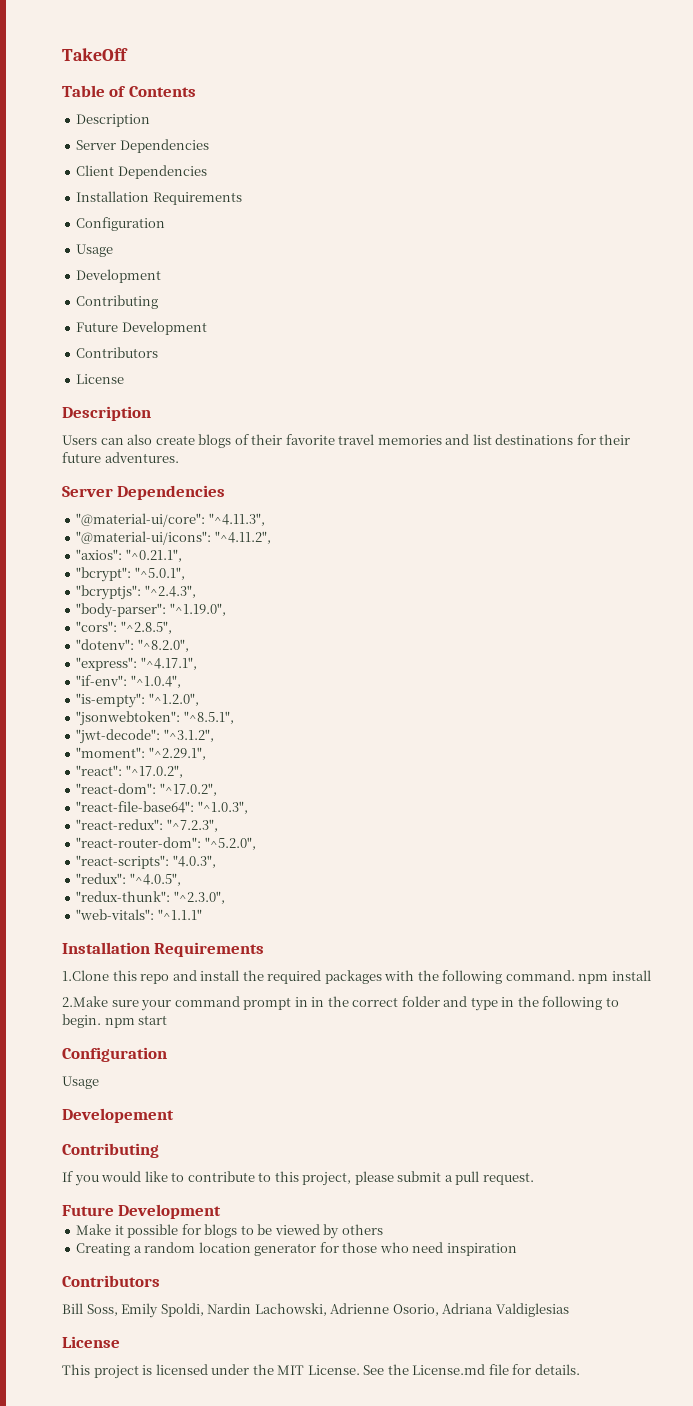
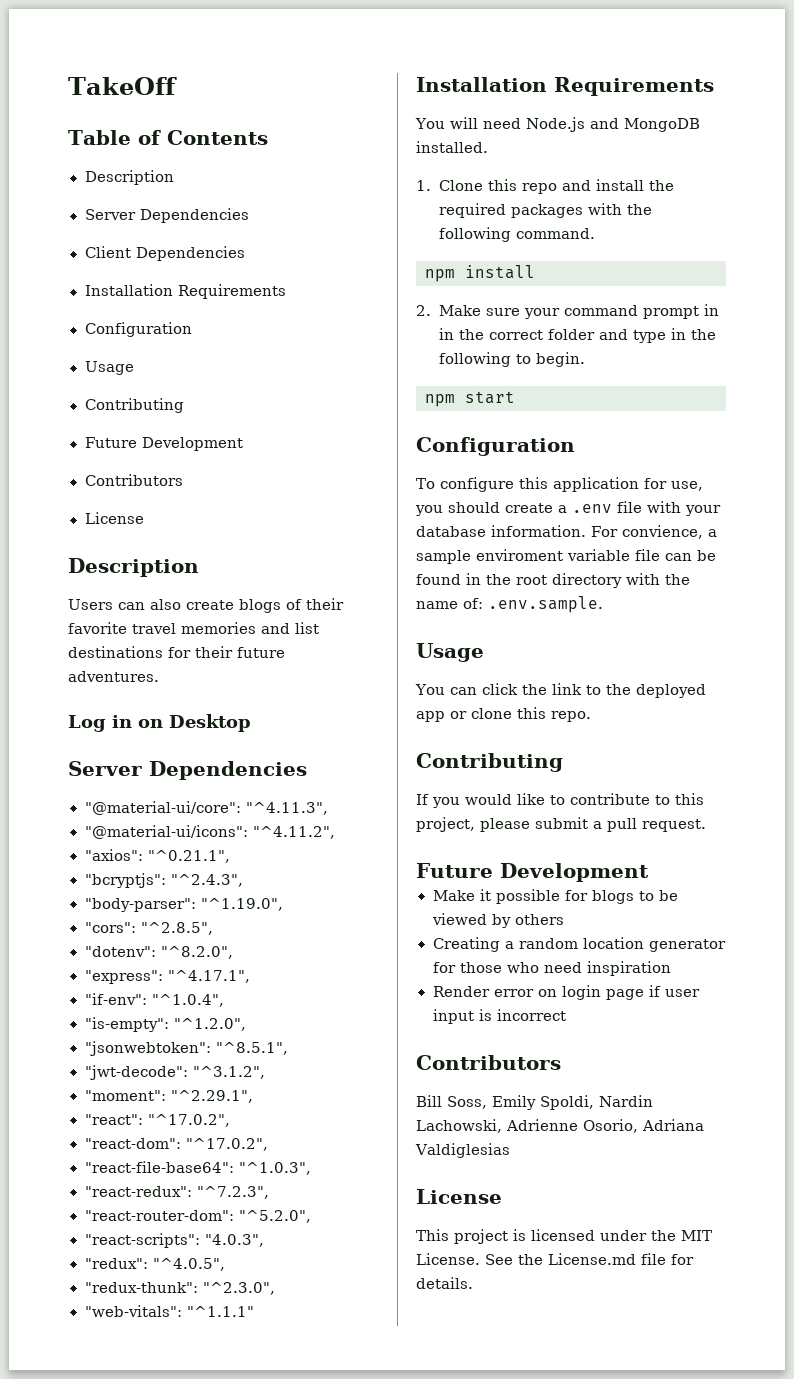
[76,269,162,283] // Development -> (134, 368) none
(179, 457) none -> [68,714,251,732] // Log in on Desktop
[76,567,185,582] // "bcrypt": "^5.0.1", -> (230, 856) none
[62,970,109,981] 1.Clone -> [415,117,700,132] [416,141,488,153] [416,180,483,191] You will need Node.js and MongoDB installed. // 1. Clone
(575, 975) none -> (595, 233) //
[62,996,108,1007] 2.Make -> [416,305,481,316] 2. Make
(101, 1021) none -> (585, 359) //
[62,1076,99,1089] [62,1108,174,1123] Usage // Developement -> [416,477,703,492] [415,501,721,516] [416,525,717,539] [416,549,716,564] [416,573,690,588] [416,596,603,613] [416,643,484,662] [415,683,706,698] [416,707,591,722] To configure this application for use, you should create a .env file with your database information. For convience, a sample enviroment variable file can be found in the root directory with the name of: .env.sample. // Usage // You can click the link to the deployed app or clone this repo.
(517, 1249) none -> [432,985,700,1000] [432,1009,566,1024] // Render error on login page if user input is incorrect

